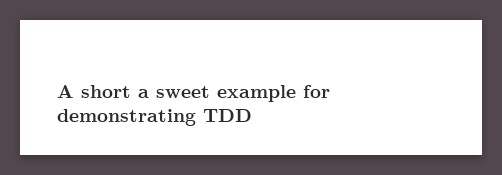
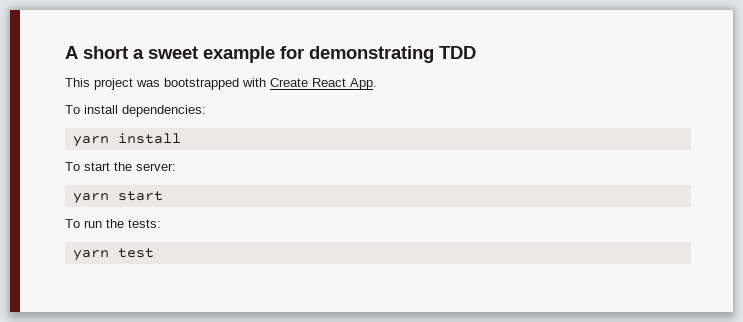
(252, 115) none -> [65,78,377,90] [65,105,206,117] [72,133,181,147] [65,162,176,171] [72,191,163,204] [65,219,161,228] [72,248,154,261] // This project was bootstrapped with Create React App. // To install dependencies: // yarn install // To start the server: // yarn start // To run the tests: // yarn test

